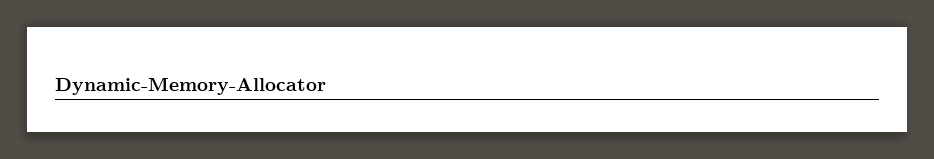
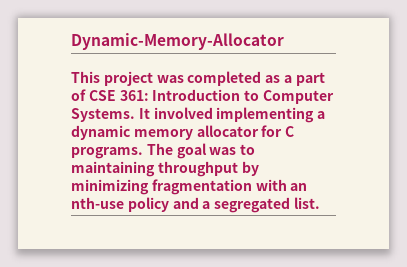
(326, 86) none -> [71,71,325,86] [71,89,334,104] [71,107,326,123] [71,125,295,140] [71,143,256,159] [71,161,259,177] [71,179,308,195] [71,197,320,213] // This project was completed as a part of CSE 361: Introduction to Computer Systems. It involved implementing a dynamic memory allocator for C programs. The goal was to maintaining throughput by minimizing fragmentation with an nth-use policy and a segregated list.

